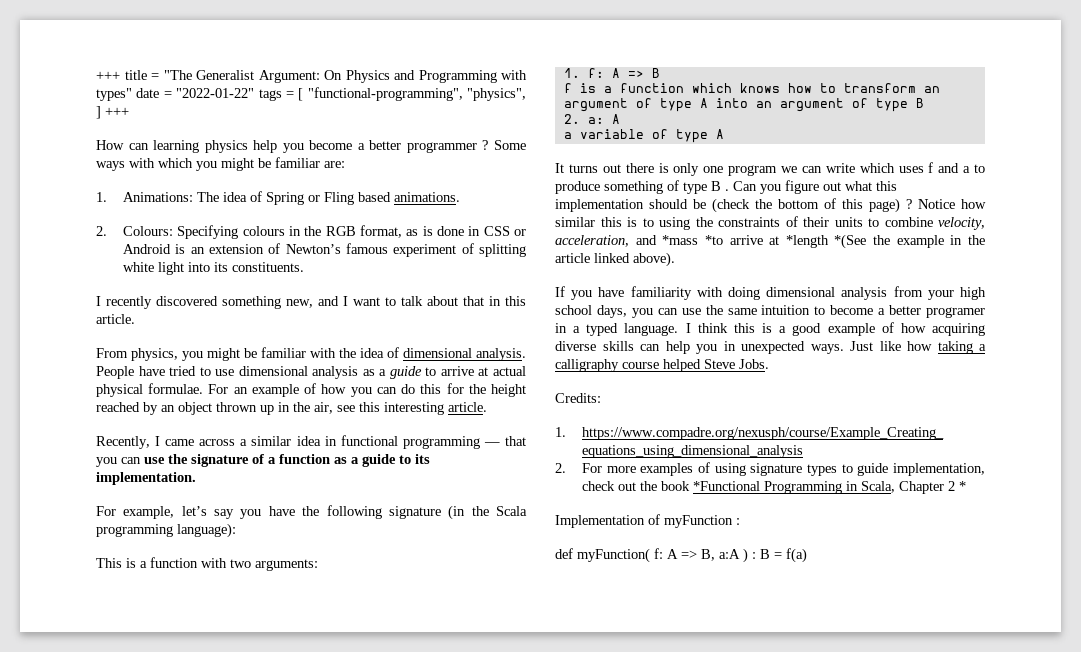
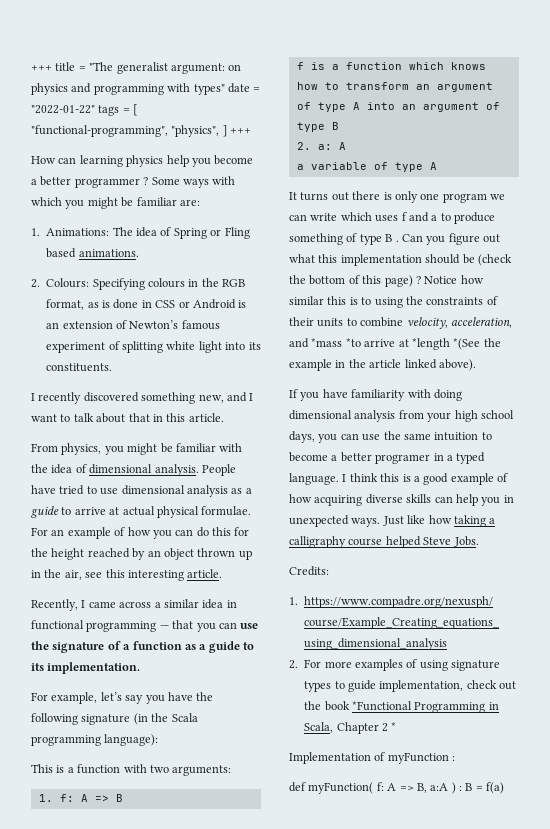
[196,70,497,83] Generalist Argument: On Physics and Programming -> [116,62,242,74] [31,83,164,95] generalist argument: on physics and programming

